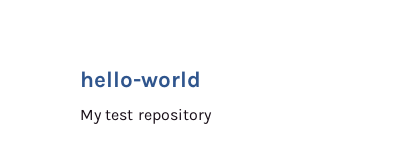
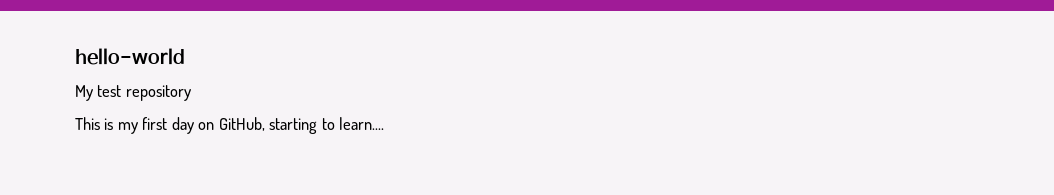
(212, 116) none -> [75,117,385,134] // This is my first day on GitHub, starting to learn....

